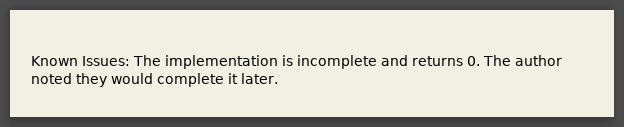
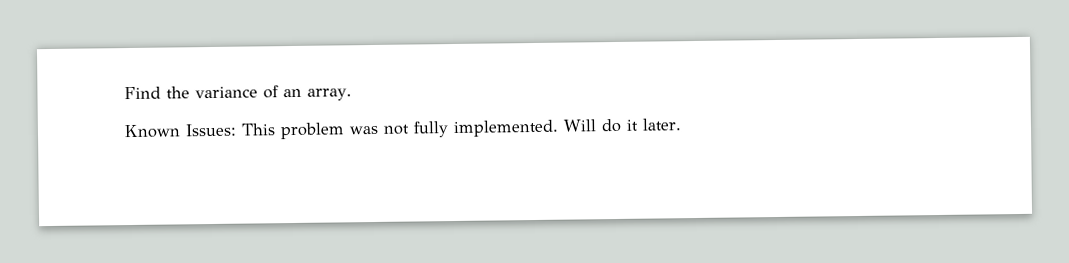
[31,55,562,69] [31,73,224,87] Known Issues: The implementation is incomplete and returns 0. The author noted they would complete -> [124,85,352,101] [124,118,622,140] Find the variance of an array. // Known Issues: This problem was not fully implemented. Will do

